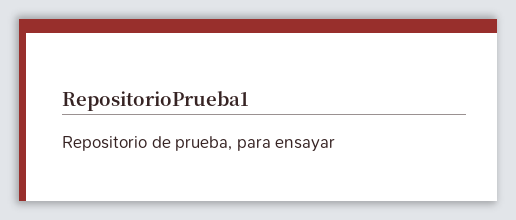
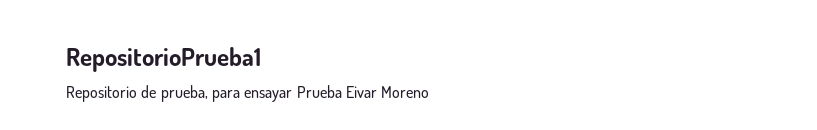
(336, 145) none -> [296,85,430,98] Prueba Eivar Moreno

